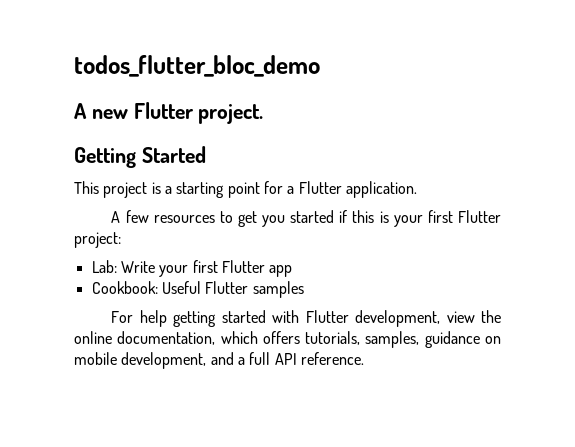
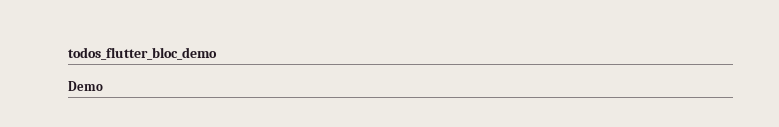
[74,102,264,124] [74,146,206,168] [74,181,417,198] [111,210,502,227] [74,232,121,248] [91,260,293,277] [91,281,304,298] [111,310,501,327] [74,331,501,348] [74,352,364,369] A new Flutter project. // Getting Started // This project is a starting point for a Flutter application. // A few resources to get you started if this is your first Flutter project: // Lab: Write your first Flutter app // Cookbook: Useful Flutter samples // For help getting started with Flutter development, view the online documentation, which offers tutorials, samples, guidance on mobile development, and a full API reference. -> [68,81,103,91] Demo

